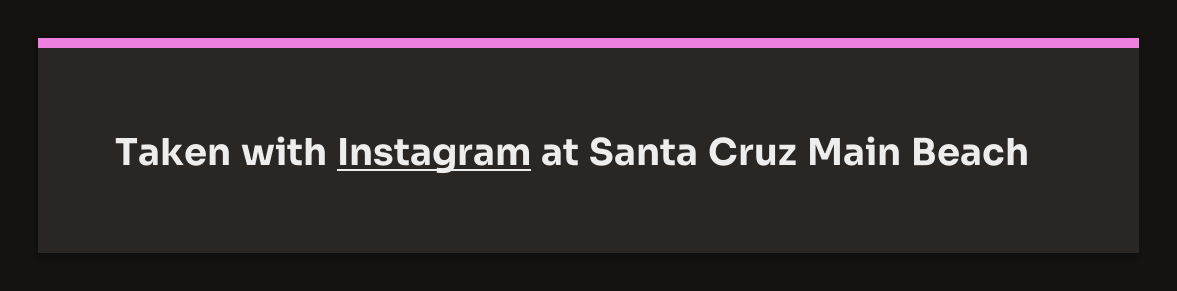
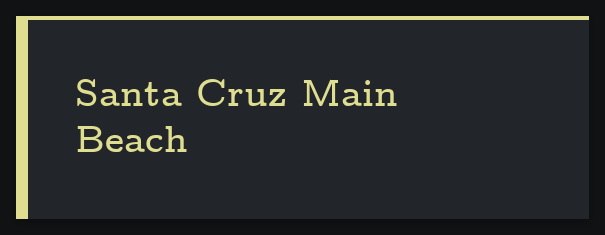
[115,136,579,174] Taken with Instagram at -> (75, 92) none

